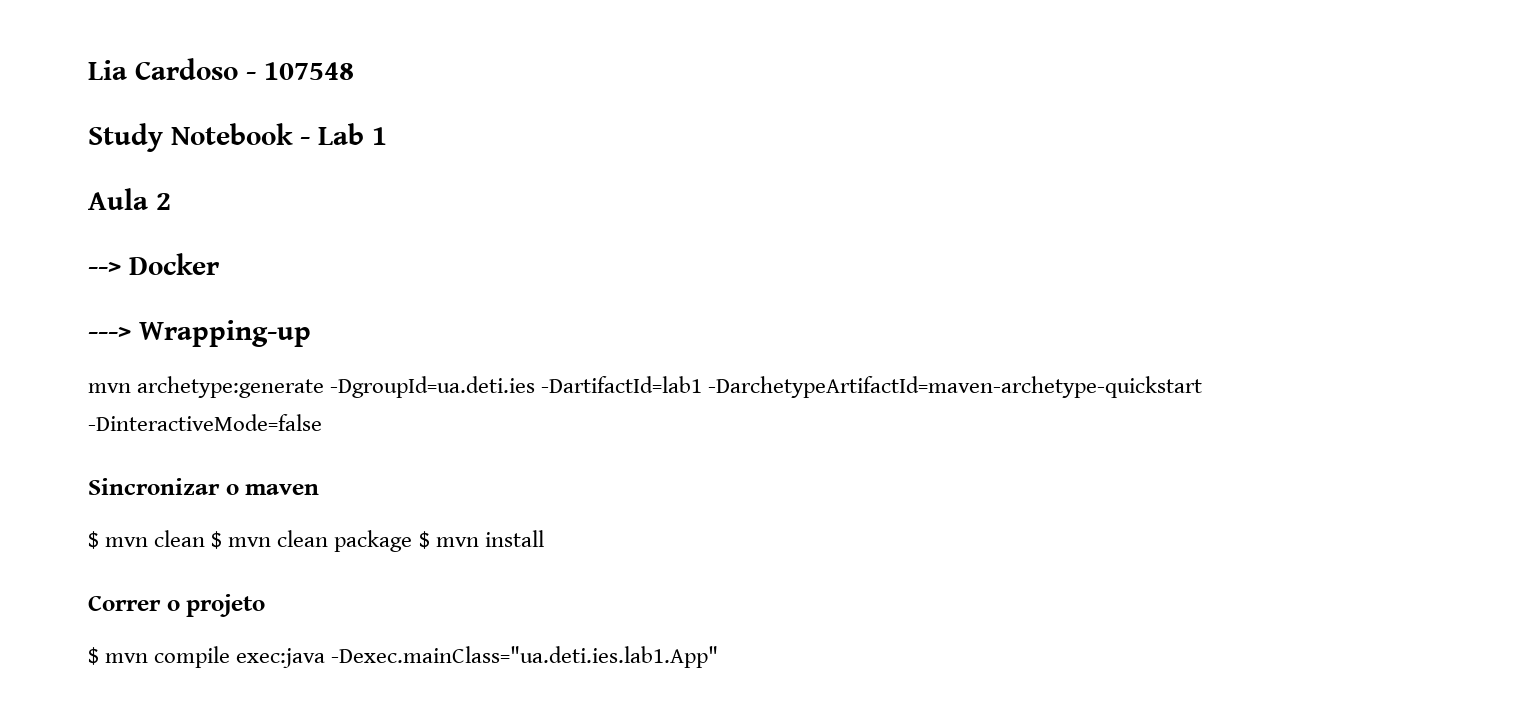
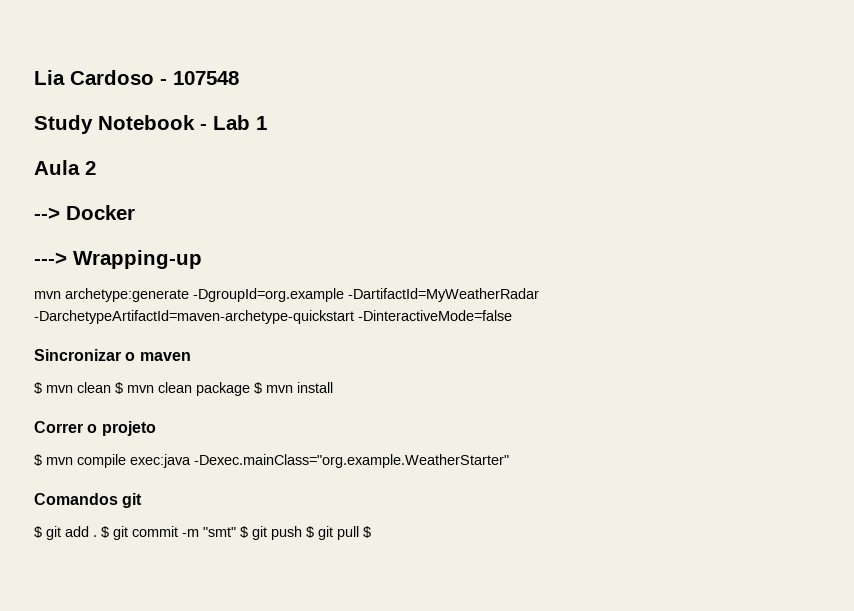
[330,376,703,398] -DgroupId=ua.deti.ies -DartifactId=lab1 -> [193,288,539,302] -DgroupId=org.example -DartifactId=MyWeatherRadar
[331,646,719,668] -Dexec.mainClass="ua.deti.ies.lab1.App" -> [194,454,509,468] [34,493,143,508] [34,526,371,540] -Dexec.mainClass="org.example.WeatherStarter" // Comandos git // $ git add . $ git commit -m "smt" $ git push $ git pull $

